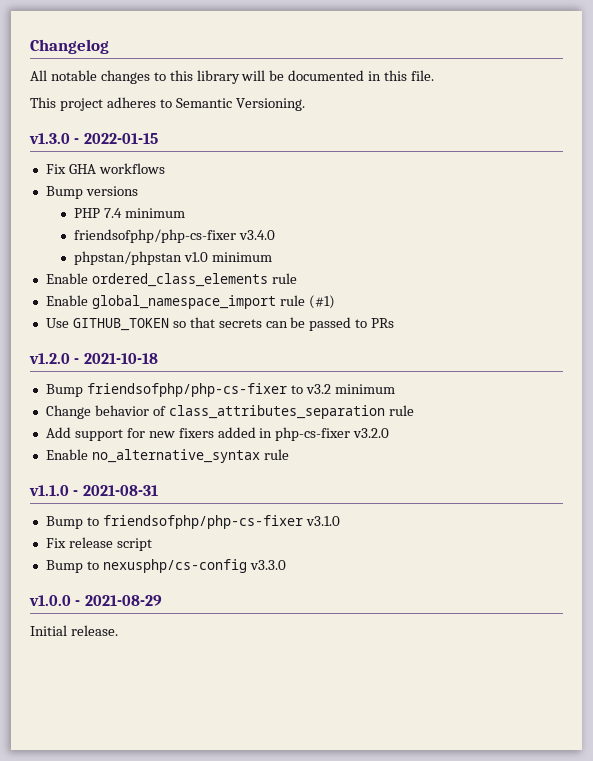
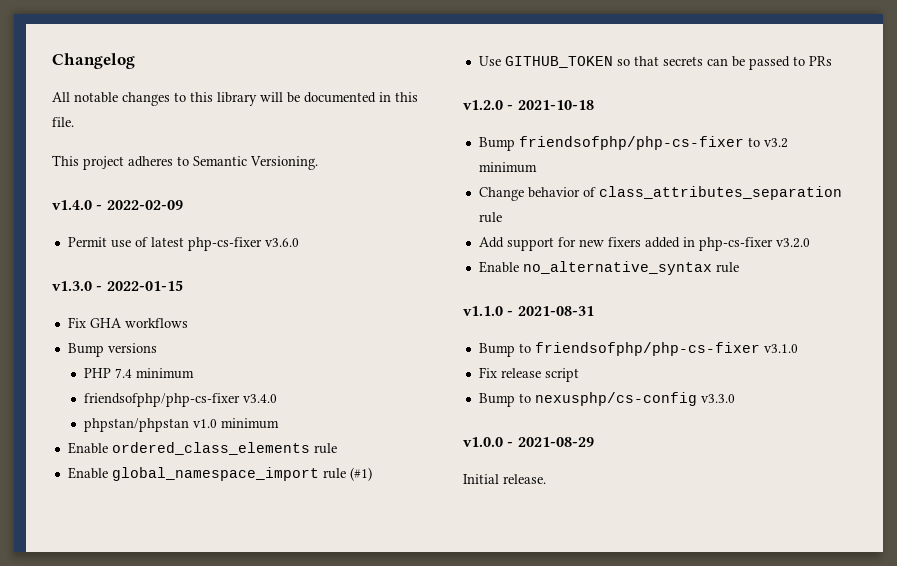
(305, 104) none -> [52,200,183,210] [67,237,299,251] // v1.4.0 - 2022-02-09 // Permit use of latest php-cs-fixer v3.6.0

